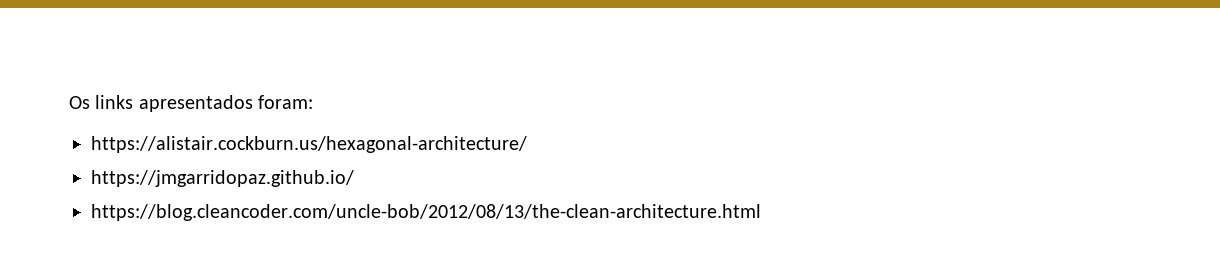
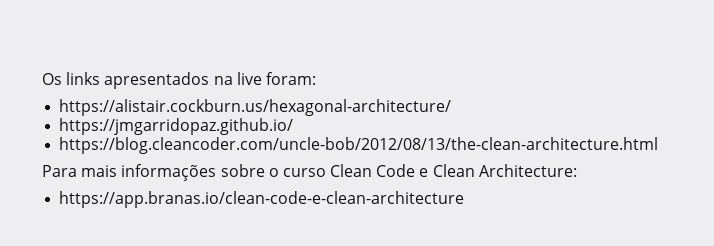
(253, 103) none -> [213,72,262,85] na live
(761, 212) none -> [42,164,577,181] [59,191,465,208] // Para mais informações sobre o curso Clean Code e Clean Architecture: // https://app.branas.io/clean-code-e-clean-architecture

